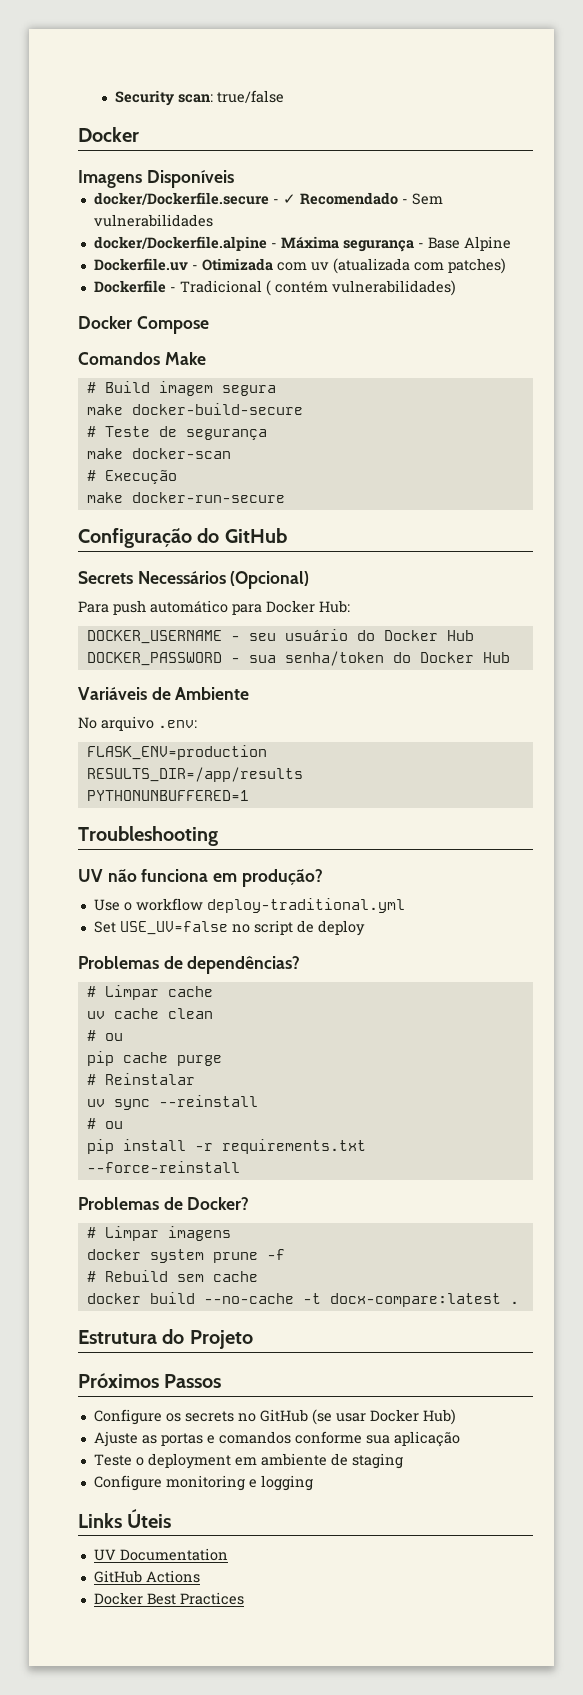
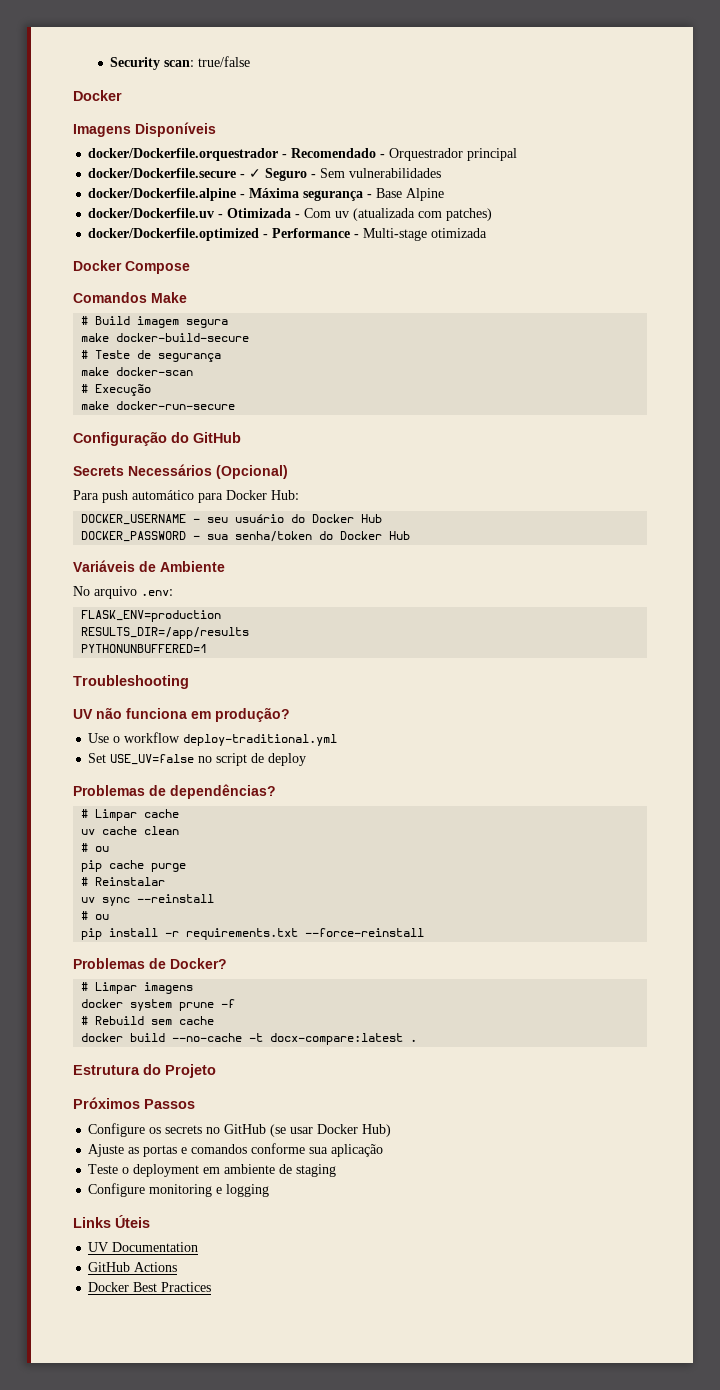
(234, 179) none -> [88,148,518,161] // docker/Dockerfile.orquestrador - Recomendado - Orquestrador principal
[299,192,398,205] Recomendado -> [265,168,308,181] Seguro
[93,258,188,271] Dockerfile.uv -> [88,208,215,218] docker/Dockerfile.uv
[276,262,307,271] com -> [295,208,332,218] - Com
[93,280,456,296] Dockerfile - Tradicional ( contém vulnerabilidades) -> [88,228,488,241] docker/Dockerfile.optimized - Performance - Multi-stage otimizada

